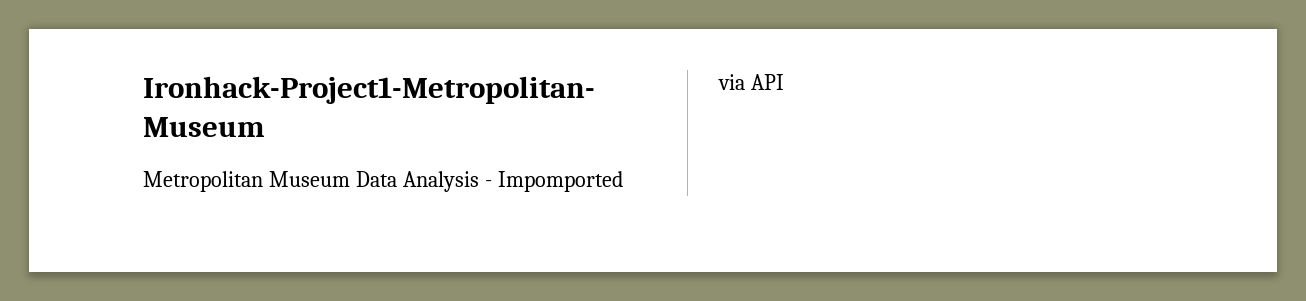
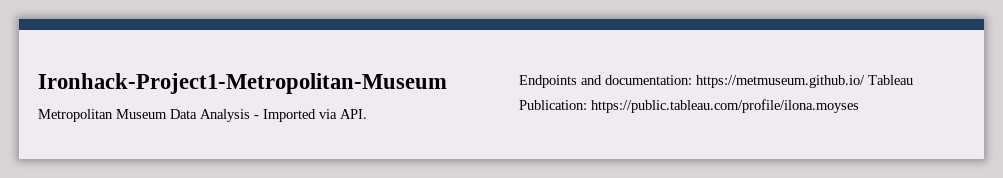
[497,171,623,192] [718,74,784,90] Impomported via API -> [263,109,367,122] [519,75,913,88] [519,99,859,113] Imported via API. // Endpoints and documentation: https://metmuseum.github.io/ Tableau Publication: https://public.tableau.com/profile/ilona.moyses

